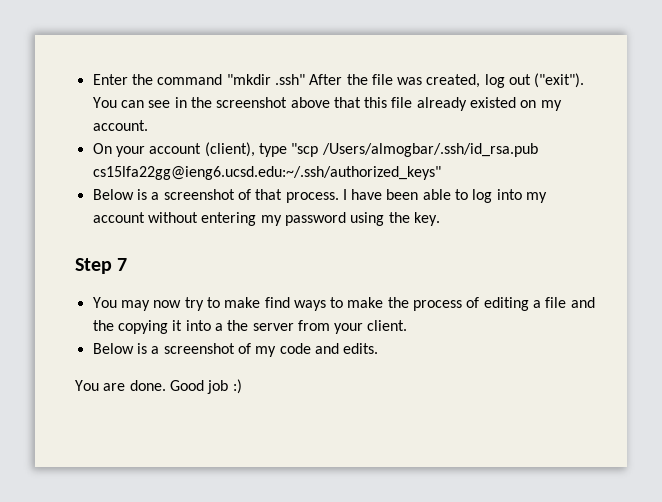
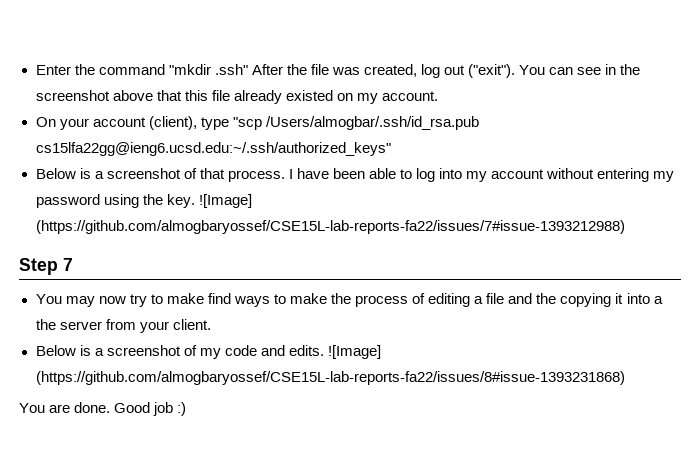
(440, 219) none -> [198,194,252,208] [35,220,625,234] ![Image] (https://github.com/almogbaryossef/CSE15L-lab-reports-fa22/issues/7#issue-1393212988)
(379, 348) none -> [327,345,381,359] [35,371,625,385] ![Image] (https://github.com/almogbaryossef/CSE15L-lab-reports-fa22/issues/8#issue-1393231868)

